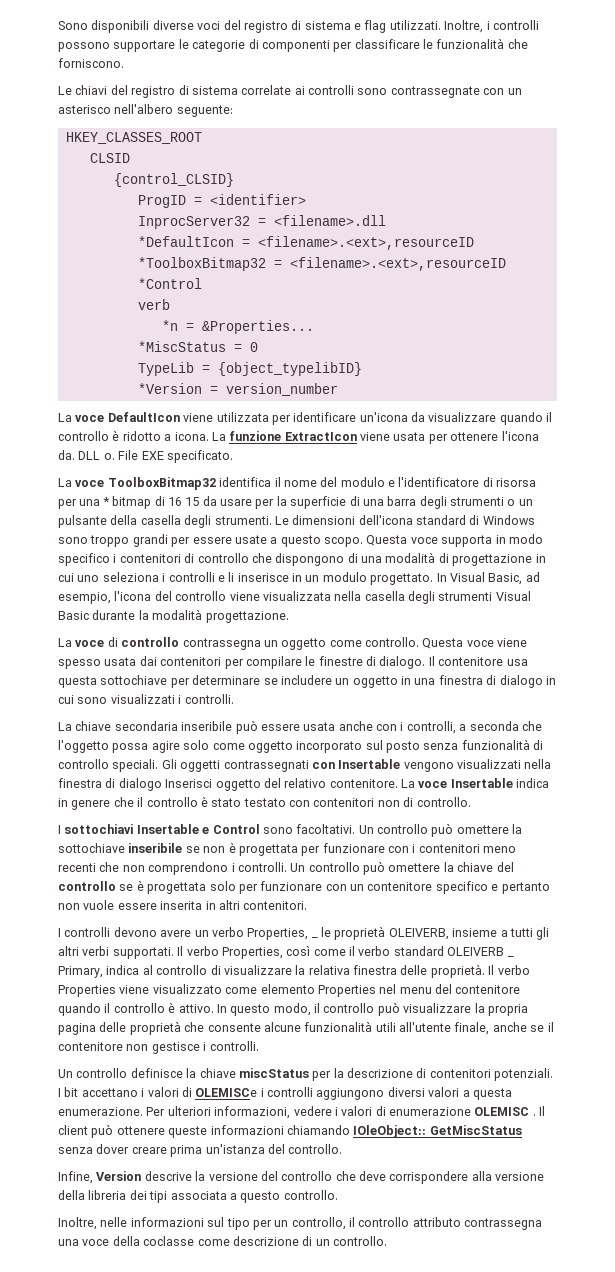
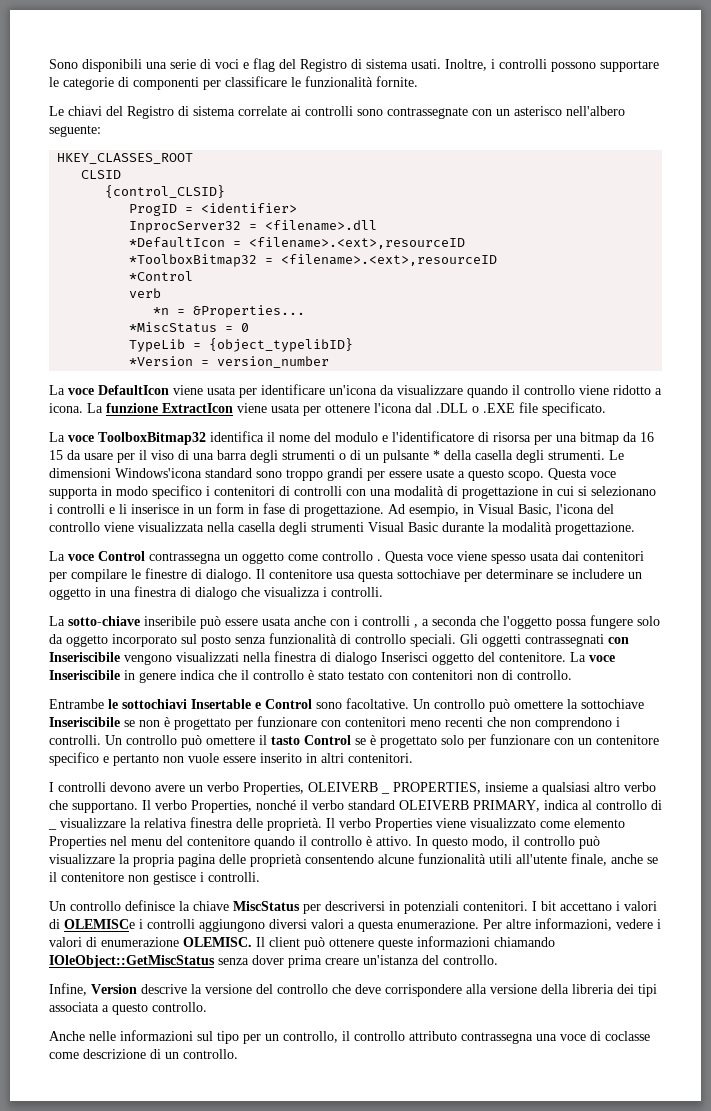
[152,20,441,33] diverse voci del registro di sistema e flag utilizzati. -> [146,58,441,72] una serie di voci e flag del Registro di sistema usati.
[507,39,528,49] [58,58,124,68] che forniscono. -> [376,76,418,87] fornite.
[131,86,176,98] registro -> [127,106,174,119] Registro
[216,412,269,422] utilizzata -> [207,386,236,395] usata
[112,430,120,441] è -> [579,385,609,395] viene
[58,450,164,460] da. DLL o. File EXE -> [415,402,538,413] dal .DLL o .EXE file
[102,496,165,509] * bitmap di -> [580,432,637,445] bitmap da
[276,496,347,509] la superficie -> [139,450,174,460] il viso
(516, 502) none -> [350,450,361,460] di
(107, 521) none -> [433,450,440,460] *
[358,515,535,525] dell'icona standard di Windows -> [115,468,252,478] Windows'icona standard
[197,553,358,566] controllo che dispongono di -> [294,486,366,496] controlli con
[77,572,159,582] uno seleziona -> [578,486,656,496] si selezionano
[322,572,540,585] [58,592,111,604] modulo progettato. In Visual Basic, ad esempio, -> [216,503,552,517] form in fase di progettazione. Ad esempio, in Visual Basic,
[107,637,180,647] di controllo -> [98,551,145,561] Control
[365,637,419,647] controllo. -> [322,551,381,561] controllo .
[545,676,556,685] [58,694,175,704] in cui sono visualizzati -> [241,587,320,597] che visualizza
[75,721,178,731] chiave secondaria -> [68,616,140,626] sotto-chiave
[406,721,456,734] controlli, -> [362,616,418,628] controlli ,
[151,740,245,753] agire solo come -> [590,615,660,629] [49,634,63,644] fungere solo da
[338,759,401,769] Insertable -> [49,652,120,662] Inseriscibile
[284,778,327,788] relativo -> (495, 657) none
[450,778,550,788] Insertable indica -> [49,670,120,680] Inseriscibile
(111, 805) none -> [180,670,215,680] indica
[58,825,61,834] I -> [49,699,118,709] Entrambe le
[296,824,356,834] facoltativi. -> [346,698,409,709] facoltative.
[128,843,183,853] inseribile -> [49,717,120,727] Inseriscibile
[238,843,416,856] progettata per funzionare con i -> [174,716,341,730] progettato per funzionare con
[443,862,514,872] [58,881,116,891] la chiave del controllo -> [259,735,351,745] il tasto Control
[147,882,207,894] progettata -> [380,736,437,748] progettato
[160,901,203,910] inserita -> [260,753,302,763] inserito
[311,937,318,938] [321,926,550,940] [58,946,174,959] _ le proprietà OLEIVERB, insieme a tutti gli altri verbi supportati. -> [308,782,378,792] [381,782,656,795] [49,800,138,813] OLEIVERB _ PROPERTIES, insieme a qualsiasi altro verbo che supportano.
[286,946,346,956] così come -> [256,800,296,810] nonché
[507,956,514,957] [58,966,103,978] _ Primary, -> [473,800,540,812] PRIMARY,
(221, 970) none -> [48,828,57,830] _
[184,1022,261,1032] che consente -> [305,854,374,864] consentendo
[238,1068,554,1081] miscStatus per la descrizione di contenitori potenziali. -> [233,901,528,914] MiscStatus per descriversi in potenziali contenitori.
[167,1106,211,1116] ulteriori -> [506,919,531,929] altre
[474,1107,536,1116] OLEMISC . -> [183,937,252,947] OLEMISC.
[353,1125,522,1138] [58,1144,203,1157] IOleObject:: GetMiscStatus senza dover creare prima -> [49,955,359,968] IOleObject::GetMiscStatus senza dover prima creare
[58,1217,97,1230] Inoltre, -> [49,1031,85,1041] Anche
[112,1236,140,1246] della -> [590,1031,601,1041] di

